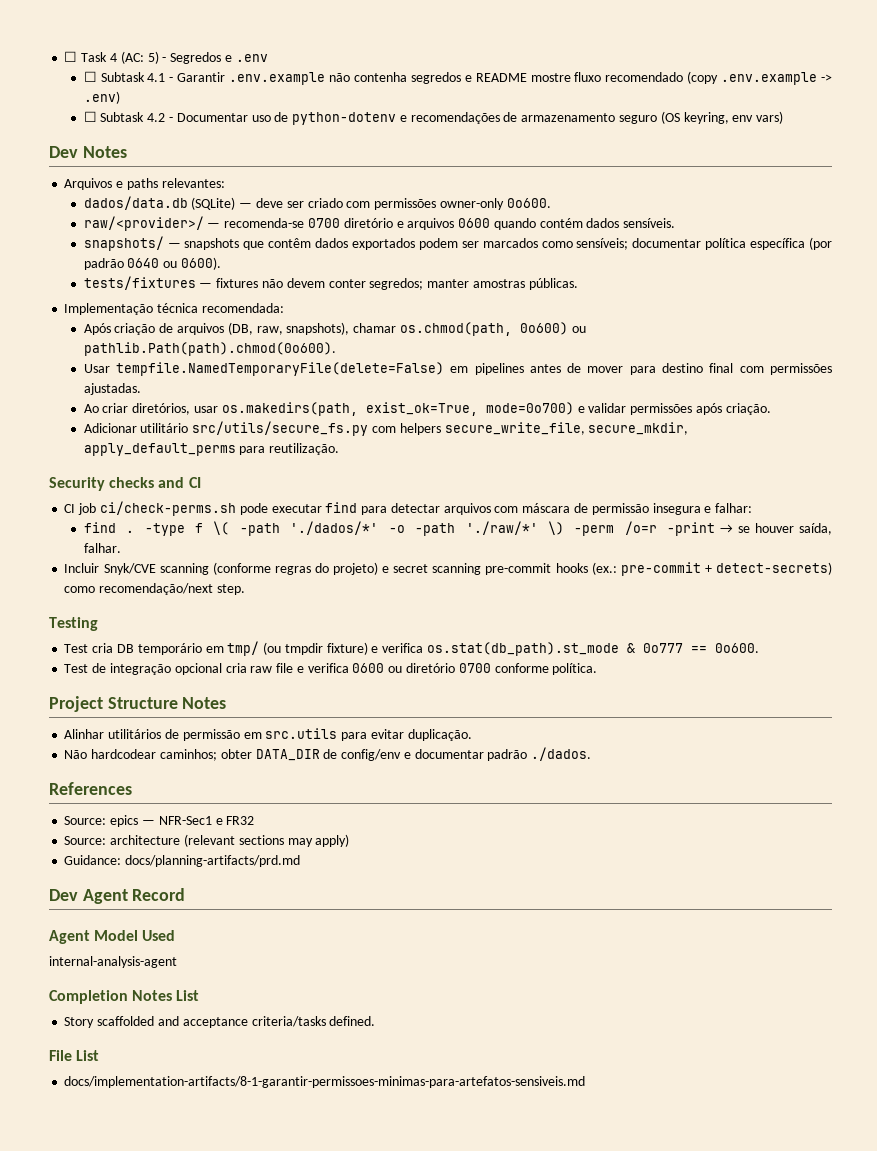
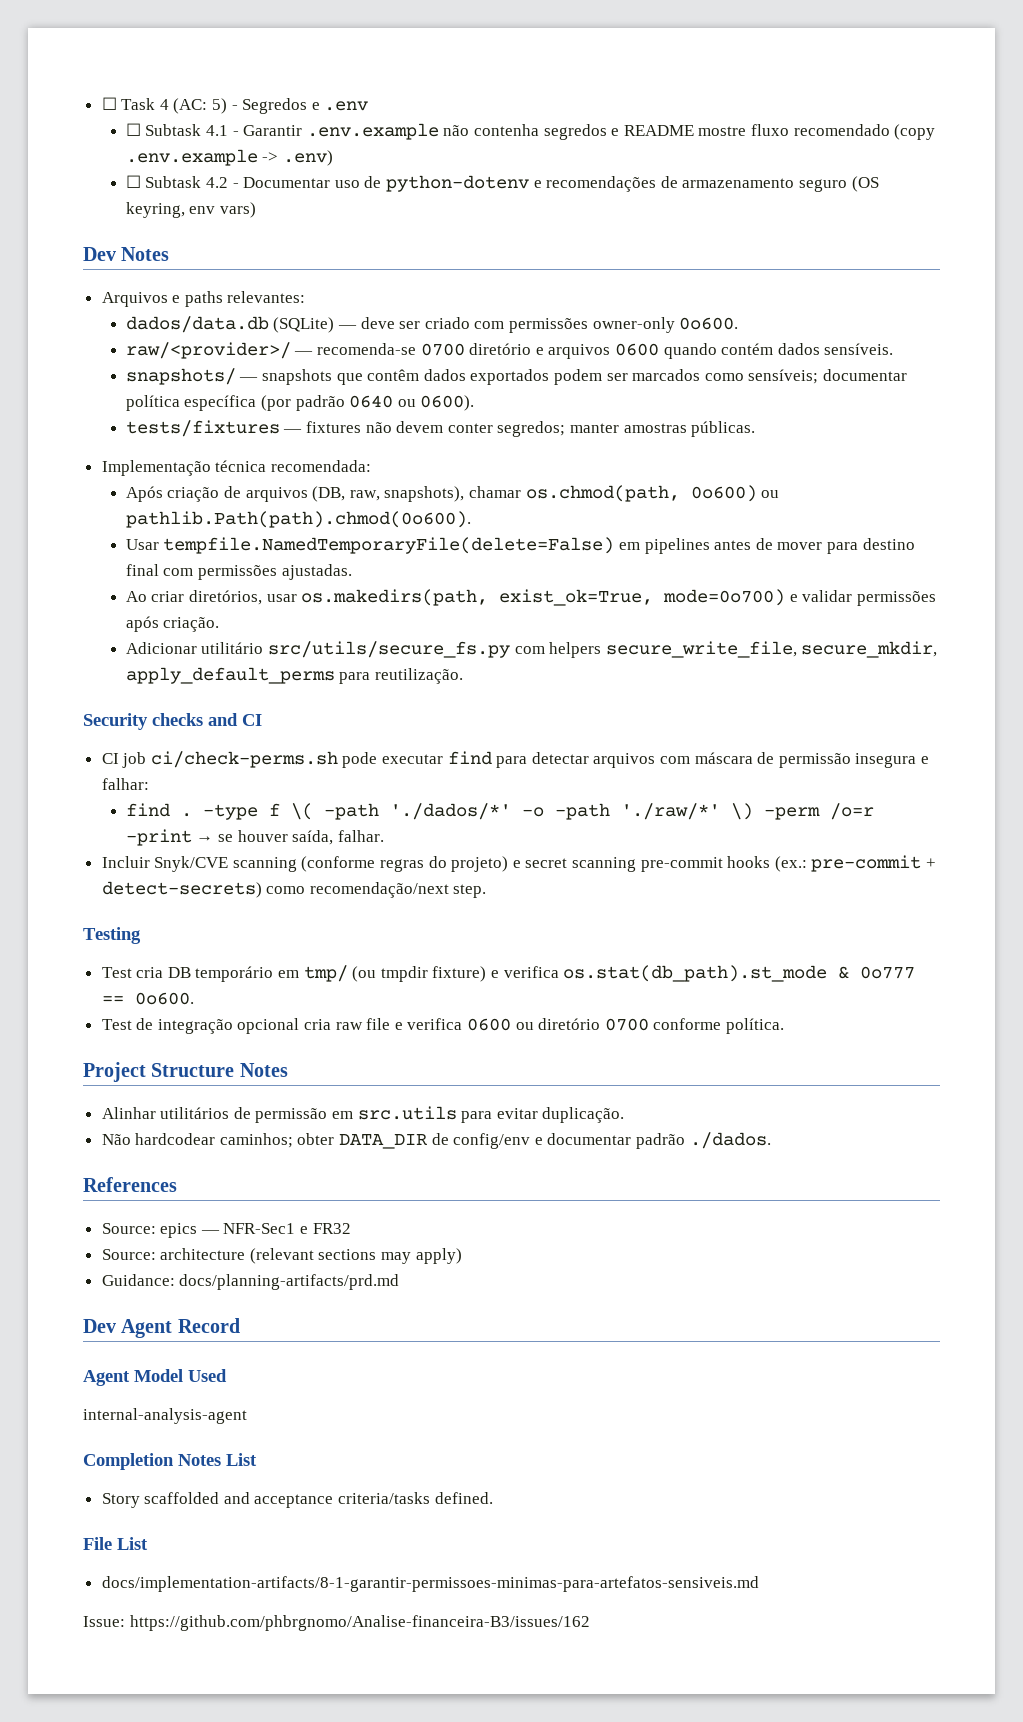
(586, 1082) none -> [83,1615,590,1631] // Issue: https://github.com/phbrgnomo/Analise-financeira-B3/issues/162

